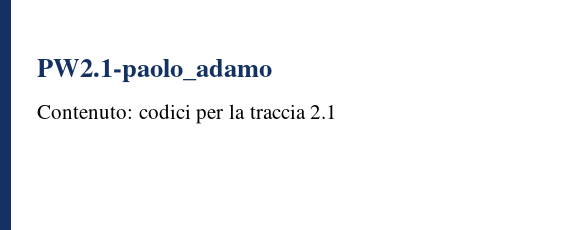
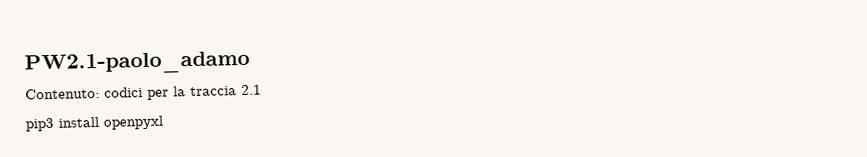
(338, 112) none -> [25,115,163,132] // pip3 install openpyxl

